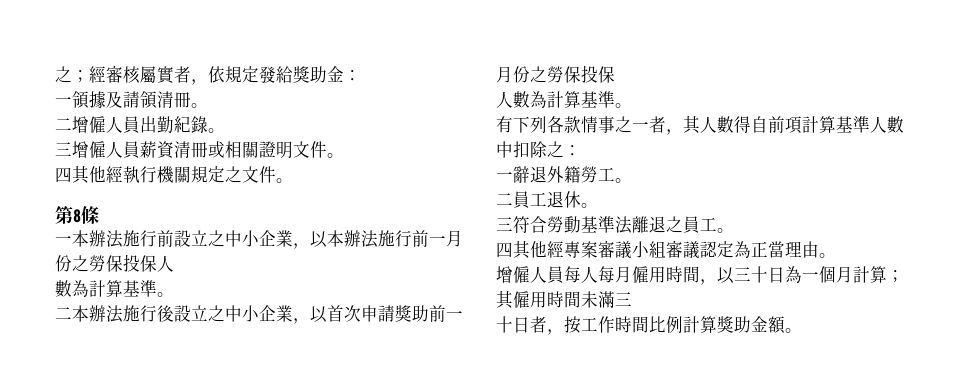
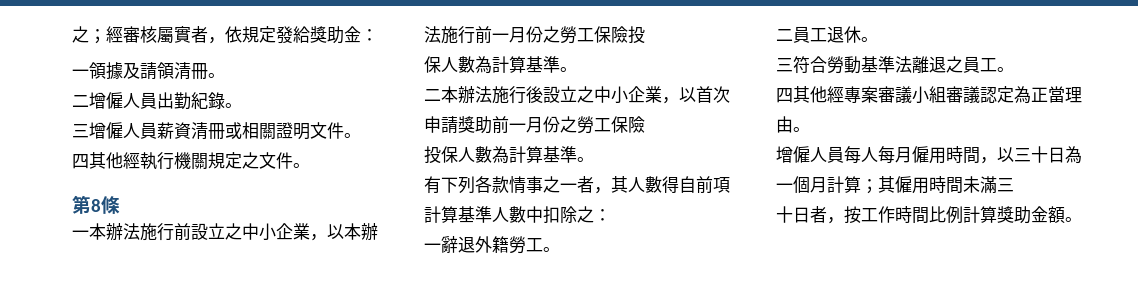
[106,254,174,272] 保投保人 // -> [577,26,645,44] [424,56,458,73] 工保險投 // 保人
[564,65,615,83] 保投保 // -> [594,116,645,133] [424,146,458,164] 工保險 // 投保

